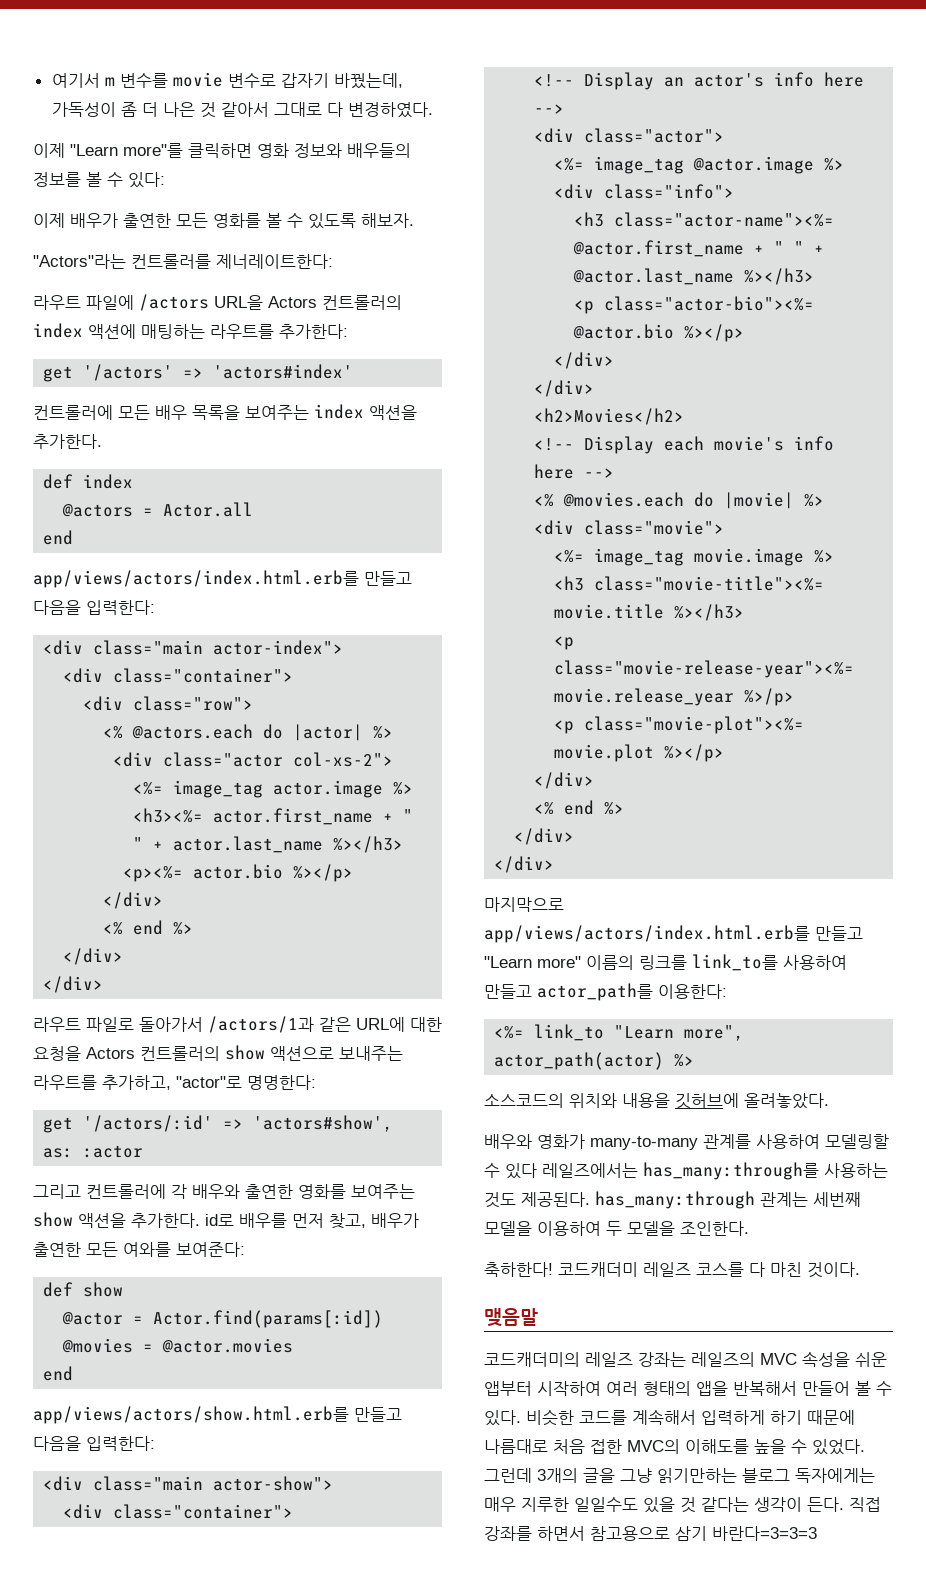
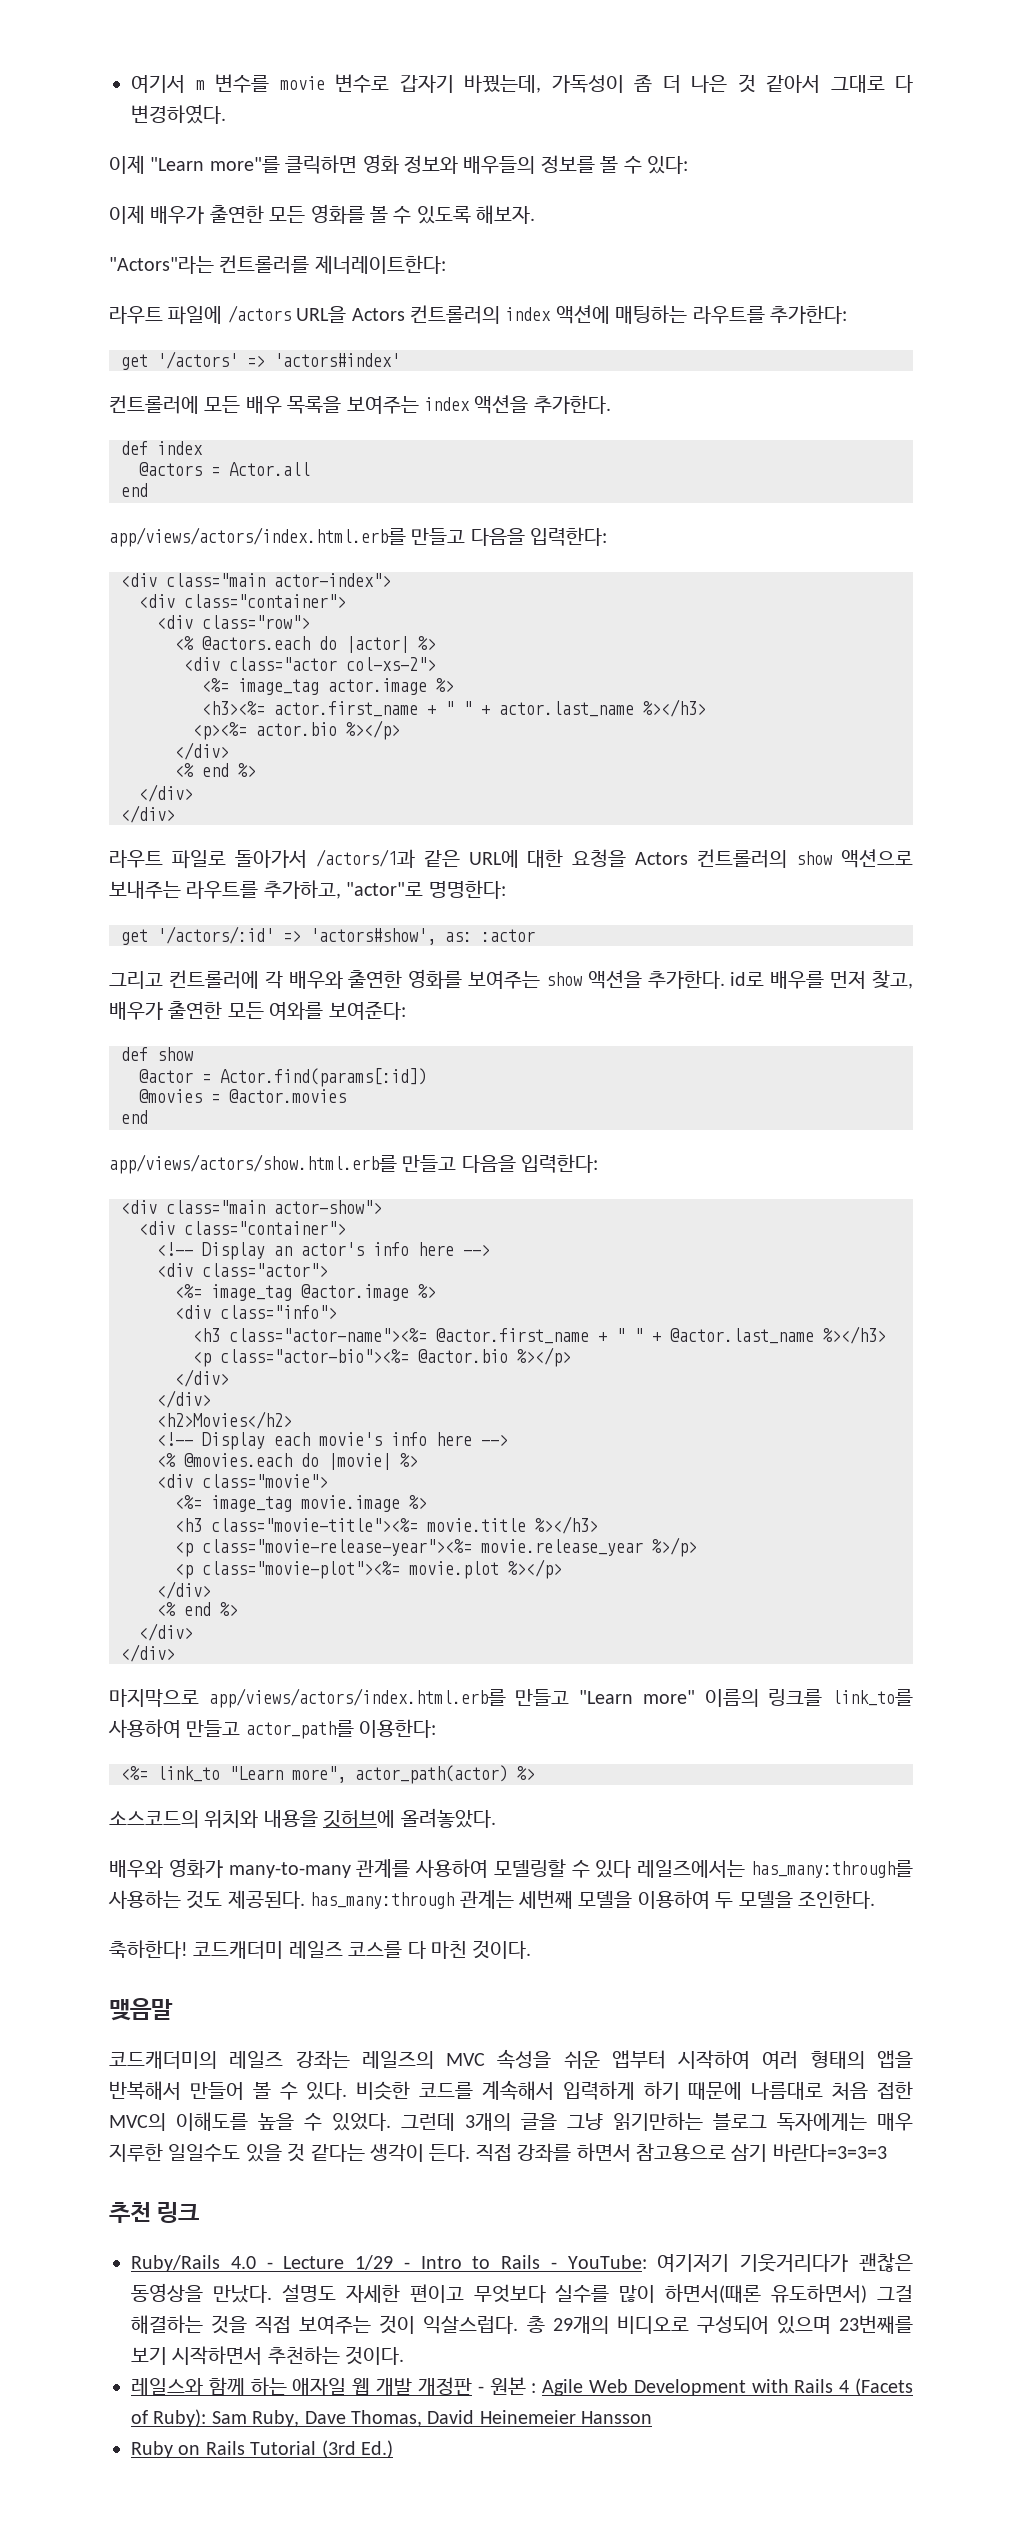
(817, 1533) none -> [109,2202,200,2223] [131,2253,913,2272] [131,2283,913,2303] [131,2315,914,2334] [131,2346,405,2365] [131,2377,913,2396] [131,2409,653,2427] [131,2440,393,2458] // 추천 링크 // Ruby/Rails 4.0 - Lecture 1/29 - Intro to Rails - YouTube: 여기저기 기웃거리다가 괜찮은 동영상을 만났다. 설명도 자세한 편이고 무엇보다 실수를 많이 하면서(때론 유도하면서) 그걸 해결하는 것을 직접 보여주는 것이 익살스럽다. 총 29개의 비디오로 구성되어 있으며 23번째를 보기 시작하면서 추천하는 것이다. // 레일스와 함께 하는 애자일 웹 개발 개정판 - 원본 : Agile Web Development with Rails 4 (Facets of Ruby): Sam Ruby, Dave Thomas, David Heinemeier Hansson // Ruby on Rails Tutorial (3rd Ed.)

